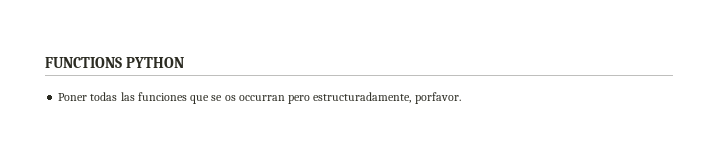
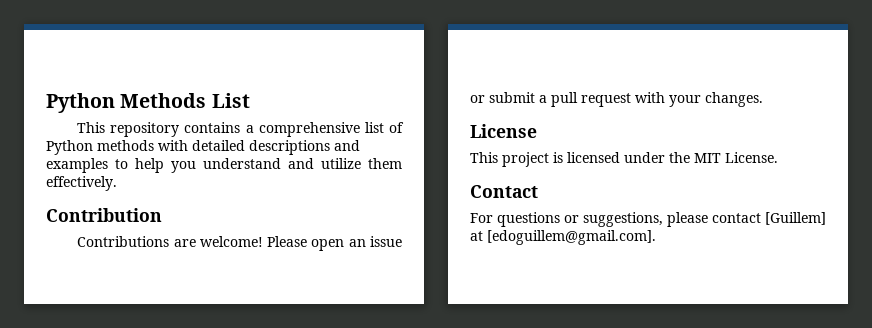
[45,57,185,68] [58,92,461,104] FUNCTIONS PYTHON // Poner todas las funciones que se os occurran pero estructuradamente, porfavor. -> [46,93,250,113] [77,122,404,137] [46,140,360,155] [46,158,402,173] [46,176,117,191] [46,208,162,222] [77,236,402,251] [470,92,763,107] [470,124,537,138] [470,152,778,167] [470,185,538,198] [470,212,826,227] [470,230,656,245] Python Methods List // This repository contains a comprehensive list of Python methods with detailed descriptions and examples to help you understand and utilize them effectively. // Contribution // Contributions are welcome! Please open an issue or submit a pull request with your changes. // License // This project is licensed under the MIT License. // Contact // For questions or suggestions, please contact [Guillem] at [edoguillem@gmail.com].

